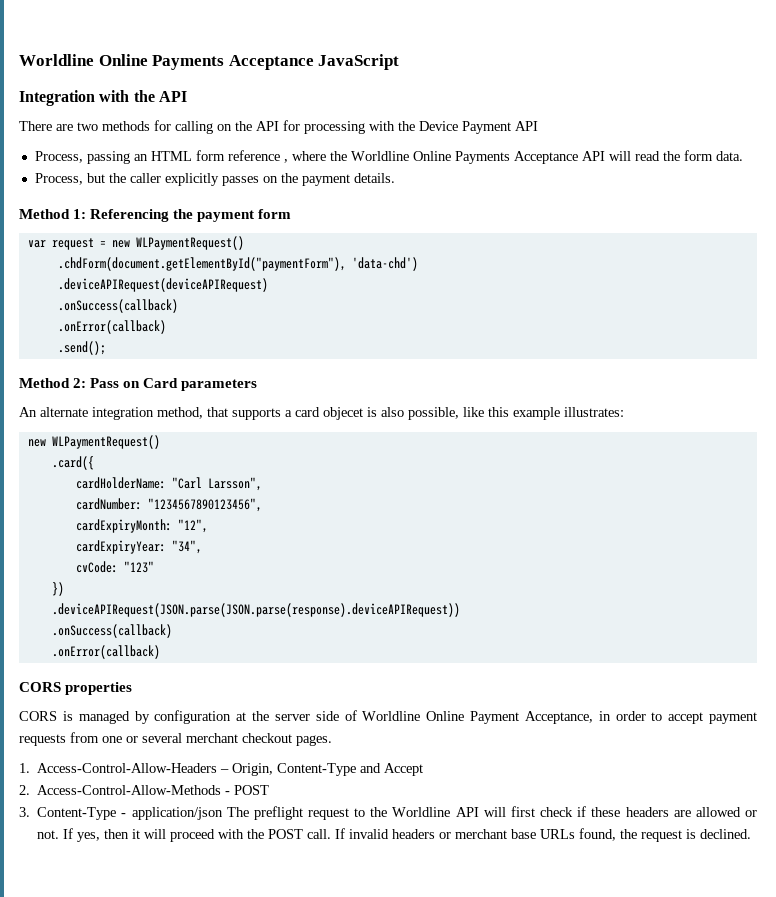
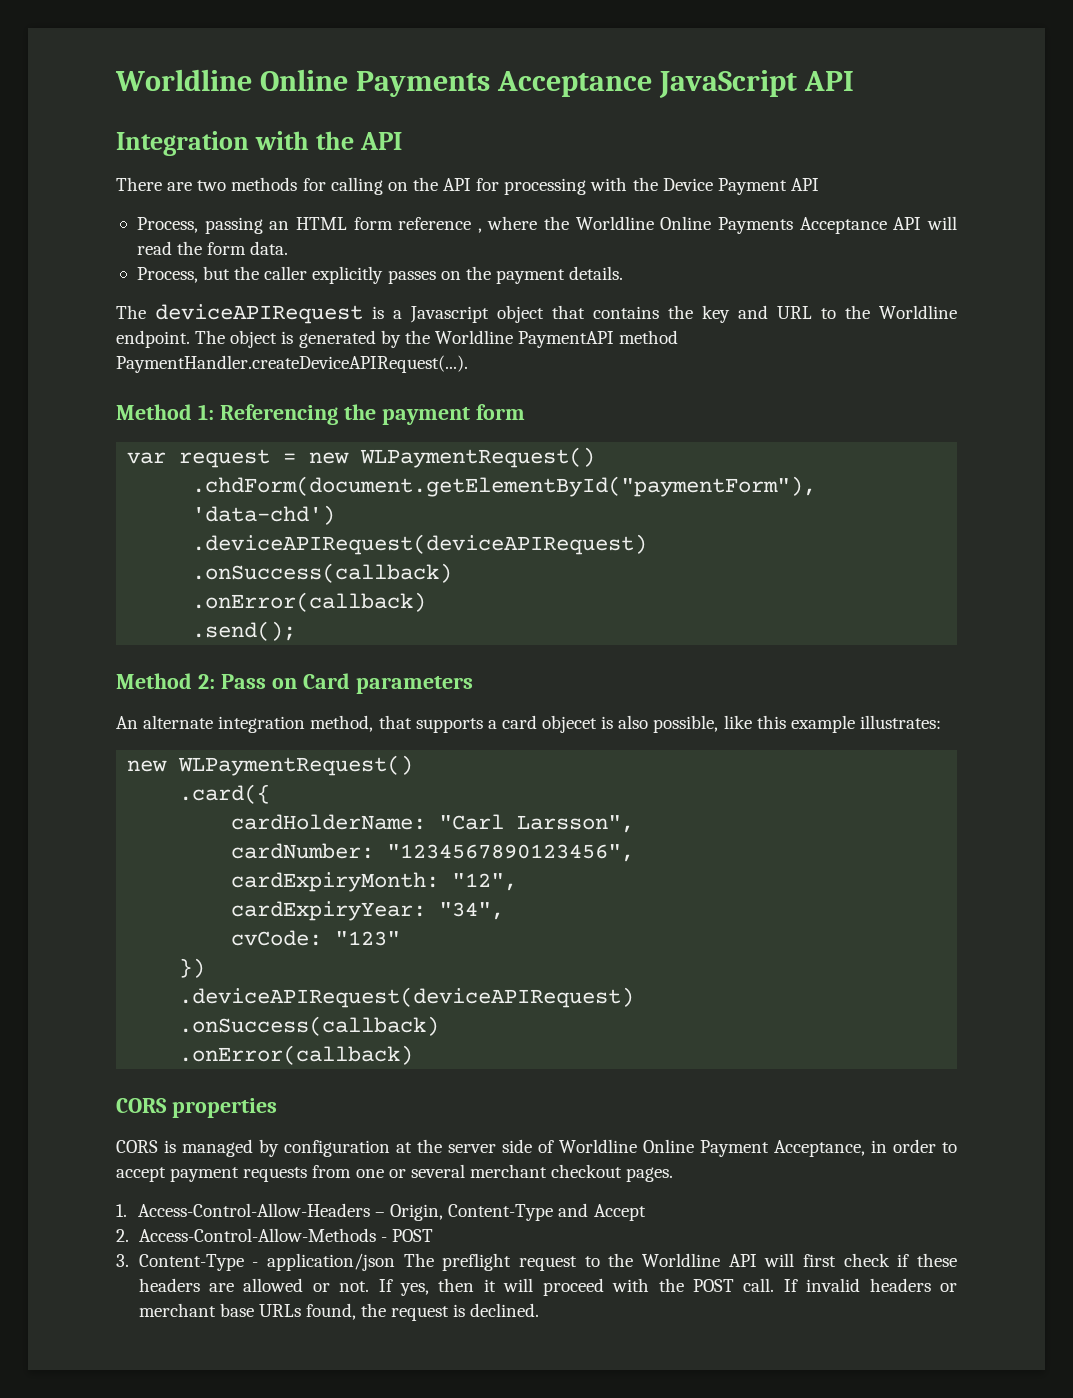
(400, 62) none -> [803,71,854,91] API
(395, 178) none -> [116,304,957,324] [116,330,679,348] [116,355,468,373] // The deviceAPIRequest is a Javascript object that contains the key and URL to the Worldline endpoint. The object is generated by the Worldline PaymentAPI method PaymentHandler.createDeviceAPIRequest(...).
[51,603,460,617] .deviceAPIRequest(JSON.parse(JSON.parse(response).deviceAPIRequest)) -> [179,987,635,1008] .deviceAPIRequest(deviceAPIRequest)

